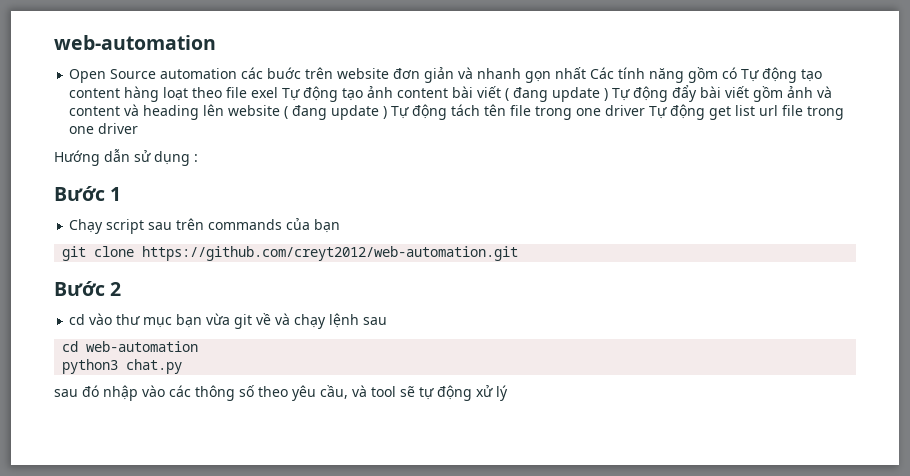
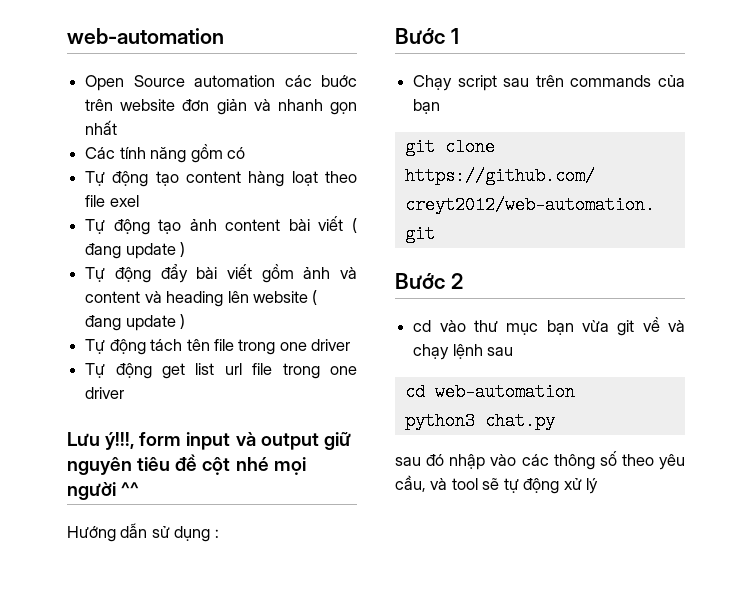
(587, 73) none -> (118, 127) //
(738, 73) none -> (245, 153) //
(279, 92) none -> (139, 201) //
(609, 94) none -> (186, 249) //
(388, 112) none -> (186, 321) //
(646, 110) none -> (351, 345) //
(139, 128) none -> [67,432,351,450] [67,454,306,475] [67,482,140,500] // Lưu ý!!!, form input và output giữ nguyên tiêu đề cột nhé mọi người ^^

